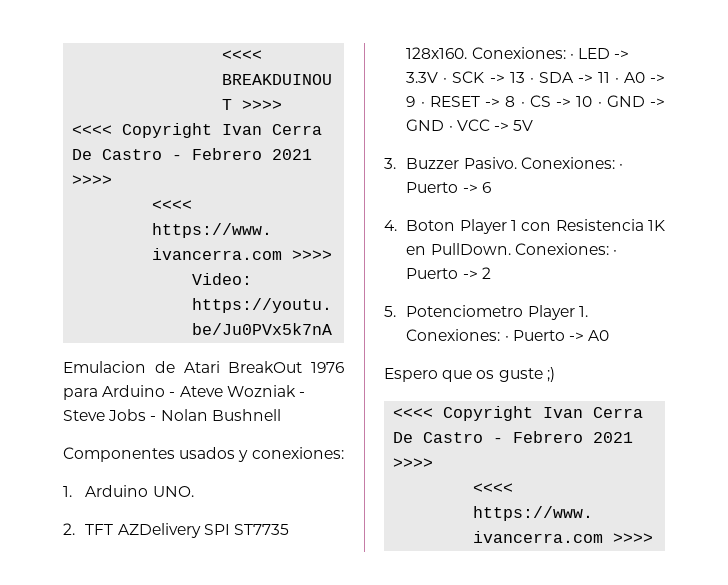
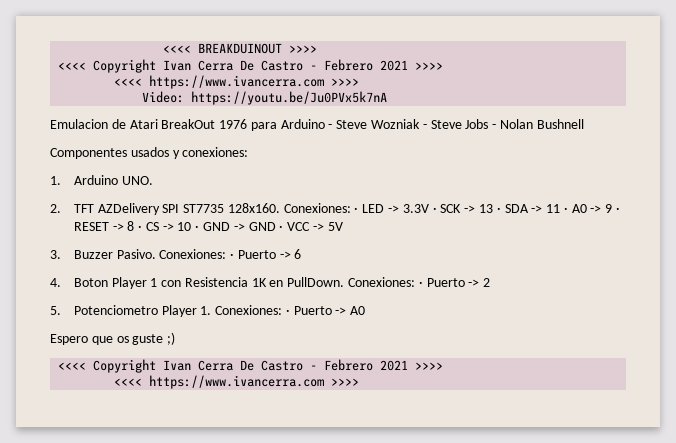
[179,386,223,397] Ateve -> [336,120,368,129] Steve

